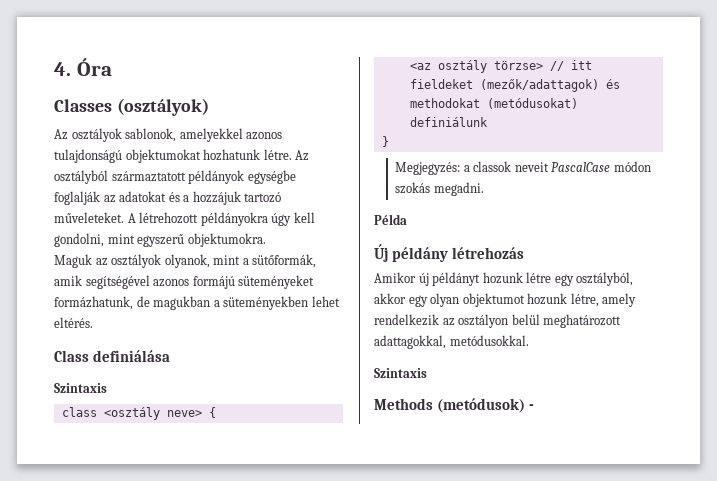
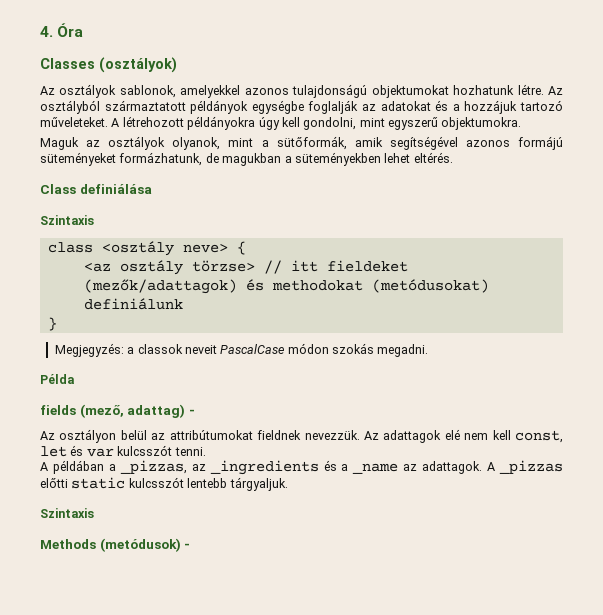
[374,244,525,262] [374,272,634,286] [374,293,637,307] [374,314,622,328] [374,335,529,349] Új példány létrehozás // Amikor új példányt hozunk létre egy osztályból, akkor egy olyan objektumot hozunk létre, amely rendelkezik az osztályon belül meghatározott adattagokkal, metódusokkal. -> [40,404,195,418] [40,429,564,443] [40,445,206,457] [40,460,564,475] [40,477,288,491] fields (mező, adattag) - // Az osztályon belül az attribútumokat fieldnek nevezzük. Az adattagok elé nem kell const, let és var kulcsszót tenni. // A példában a _pizzas, az _ingredients és a _name az adattagok. A _pizzas előtti static kulcsszót lentebb tárgyaljuk.

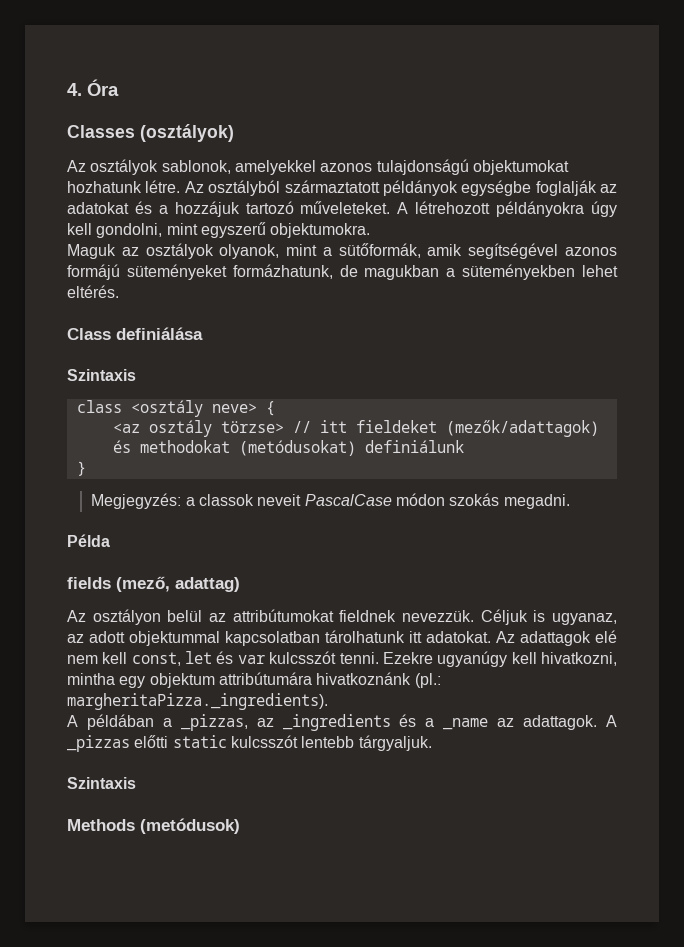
[188,409,195,415] - -> (240, 584) none
(360, 435) none -> [480,609,617,625] [67,630,491,646] Céljuk is ugyanaz, az adott objektummal kapcsolatban tárolhatunk itt adatokat.
(206, 451) none -> [382,651,618,667] [67,672,441,688] [67,693,328,710] Ezekre ugyanúgy kell hivatkozni, mintha egy objektum attribútumára hivatkoznánk (pl.: margheritaPizza._ingredients).
[184,543,191,549] - -> (240, 826) none

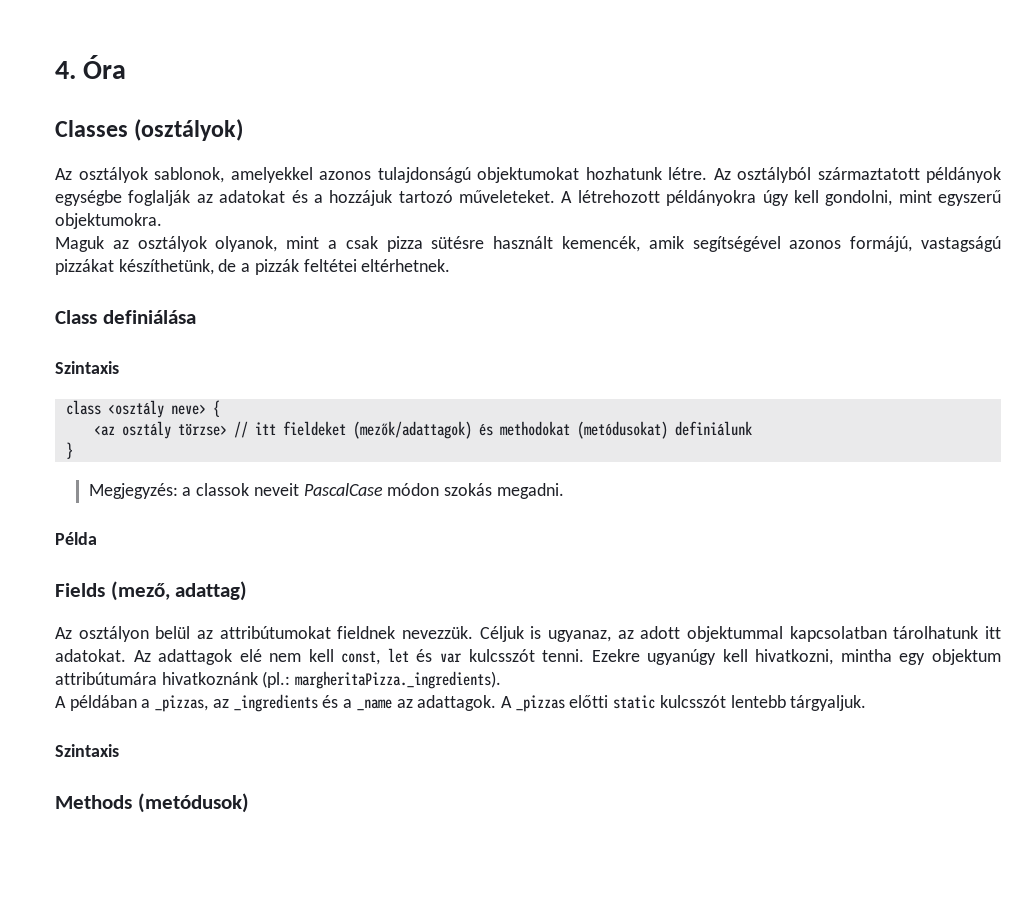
[338,243,617,259] [67,264,618,280] [67,285,119,298] sütőformák, amik segítségével azonos formájú süteményeket formázhatunk, de magukban a süteményekben lehet eltérés. -> [345,236,1001,252] [55,259,451,275] csak pizza sütésre használt kemencék, amik segítségével azonos formájú, vastagságú pizzákat készíthetünk, de a pizzák feltétei eltérhetnek.
[67,577,111,589] fields -> [55,583,105,597] Fields

